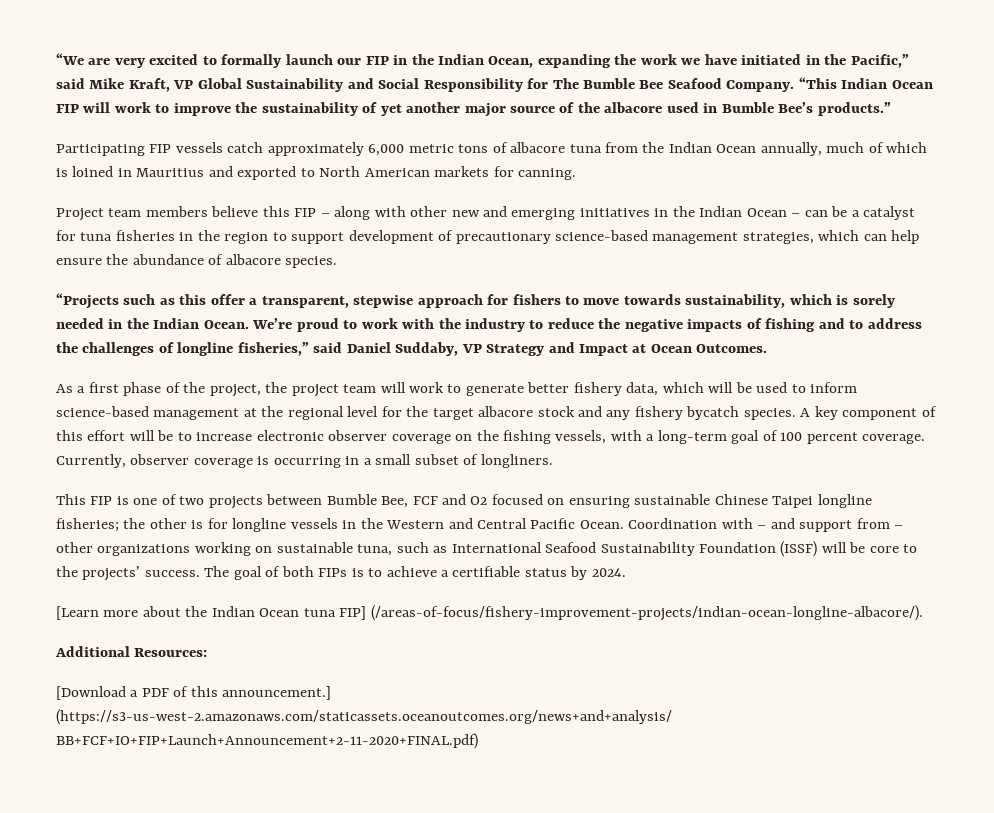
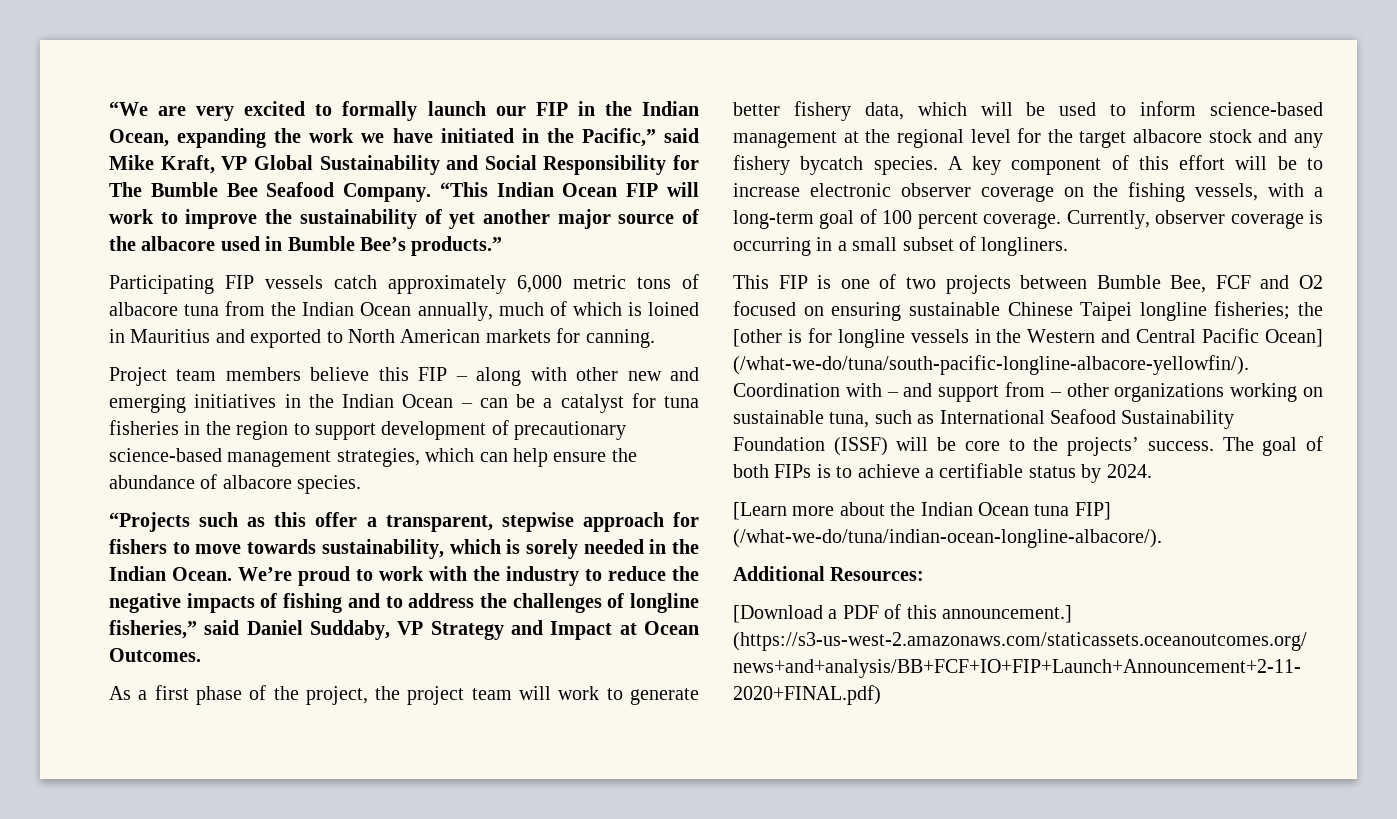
[149,518,187,529] other -> [733,329,782,347] [other
[579,520,624,529] Ocean. -> [1265,329,1323,347] [733,355,1249,375] Ocean] (/what-we-do/tuna/south-pacific-longline-albacore-yellowfin/).
[370,605,923,621] (/areas-of-focus/fishery-improvement-projects/indian-ocean-longline-albacore/). -> [733,529,1162,548] (/what-we-do/tuna/indian-ocean-longline-albacore/).

